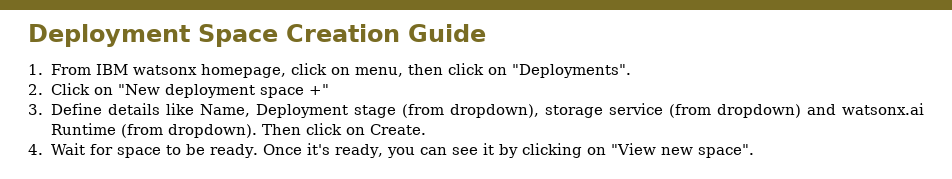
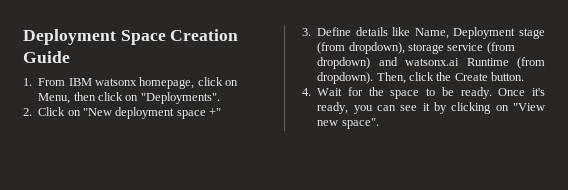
[354,67,403,77] menu, -> [38,93,71,104] Menu,
[261,123,426,135] Then click on Create. -> [376,72,525,84] Then, click the Create button.
(114, 149) none -> [368,87,384,96] the

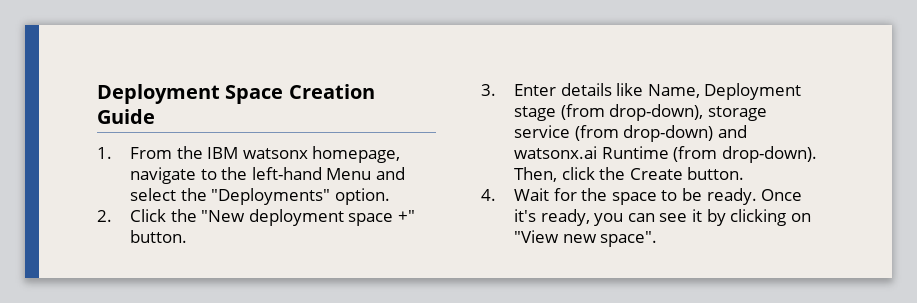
(66, 82) none -> [176,146,203,159] the
[197,77,239,86] [38,92,220,104] click on Menu, then click on "Deployments". -> [129,167,405,184] [129,188,390,205] navigate to the left-hand Menu and select the "Deployments" option.
[67,110,81,116] on -> [170,209,197,222] the
(222, 112) none -> [129,230,187,243] button.
[317,27,352,36] Define -> [513,84,556,96] Enter
[348,42,405,54] dropdown), -> [609,104,704,121] drop-down),
[317,57,371,69] dropdown) -> [623,125,714,142] drop-down)
[317,72,374,84] dropdown). -> [721,146,817,163] drop-down).

